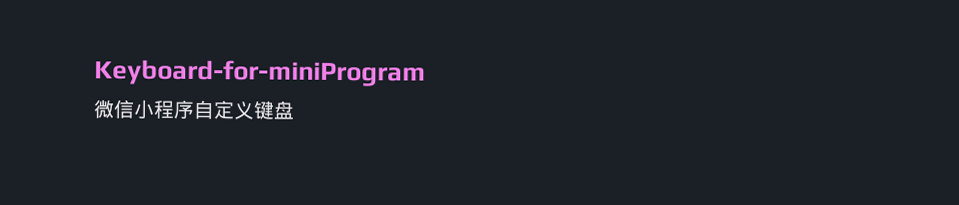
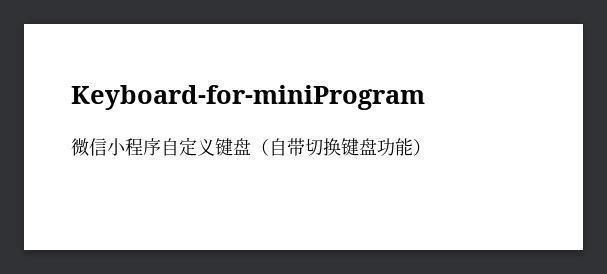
(295, 110) none -> [251,138,431,156] （自带切换键盘功能）

